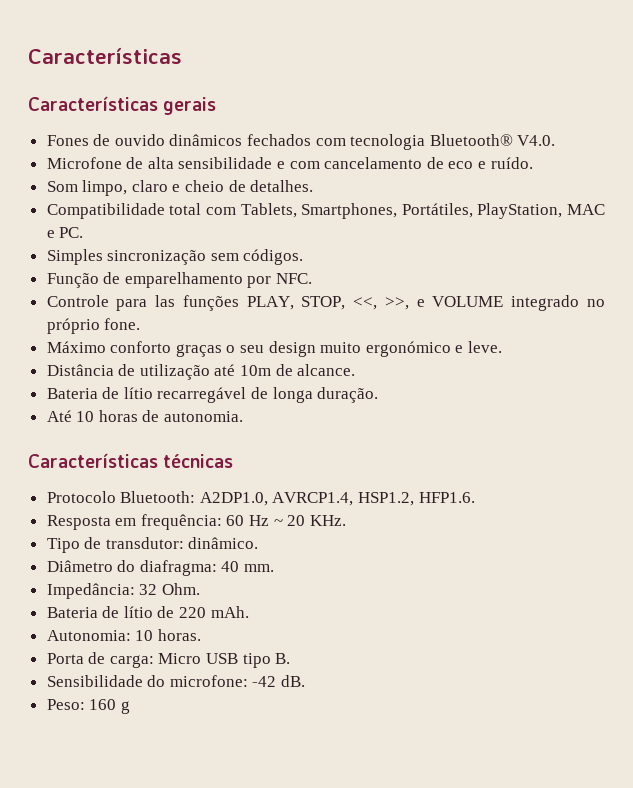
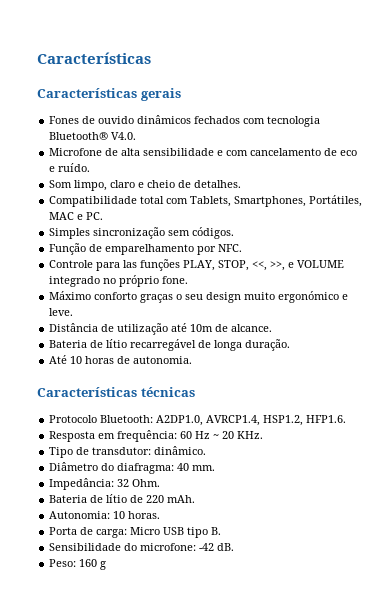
[477,203,563,219] PlayStation, -> (363, 201) none

